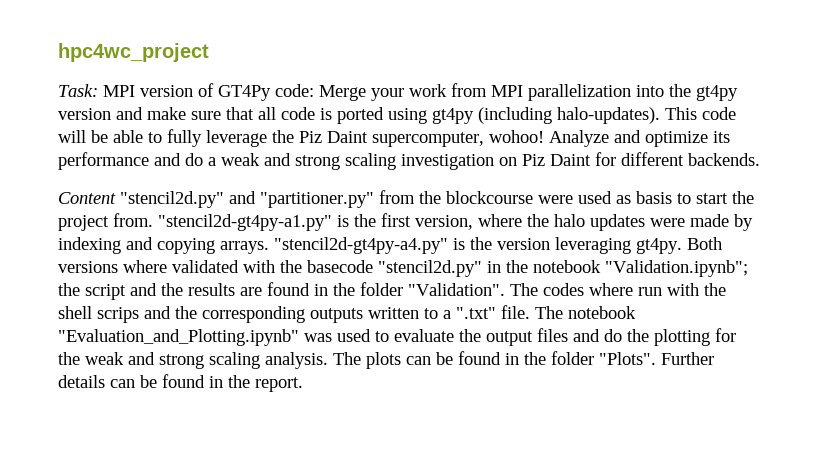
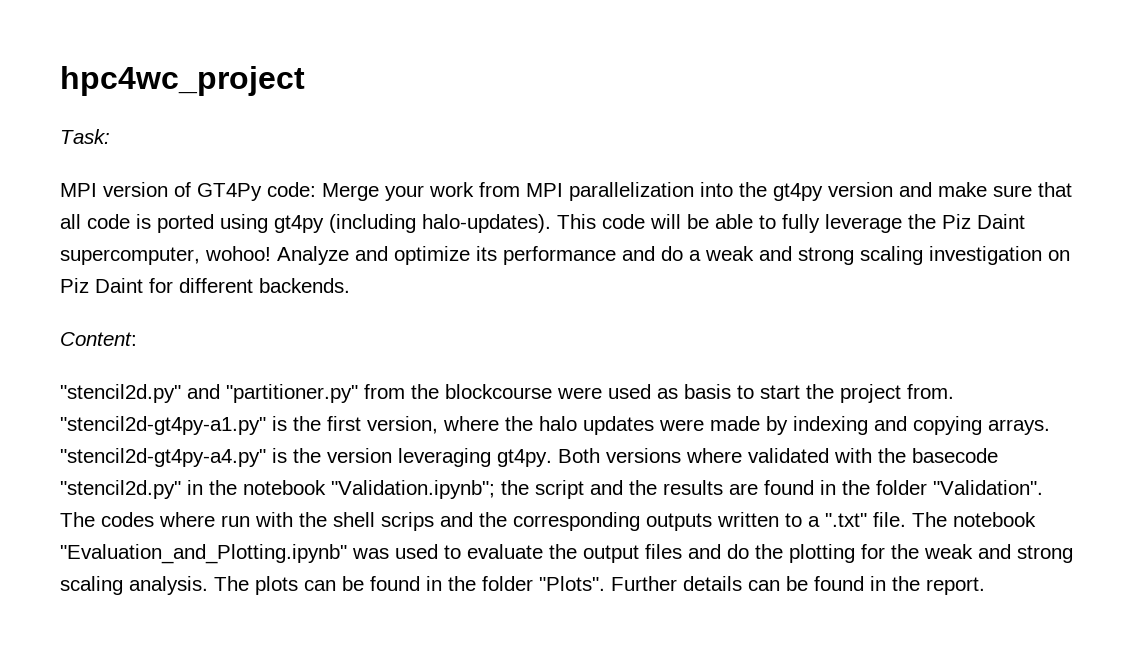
(98, 90) none -> (110, 136) //
[58,192,116,204] Content -> [60,332,137,346] Content: //

